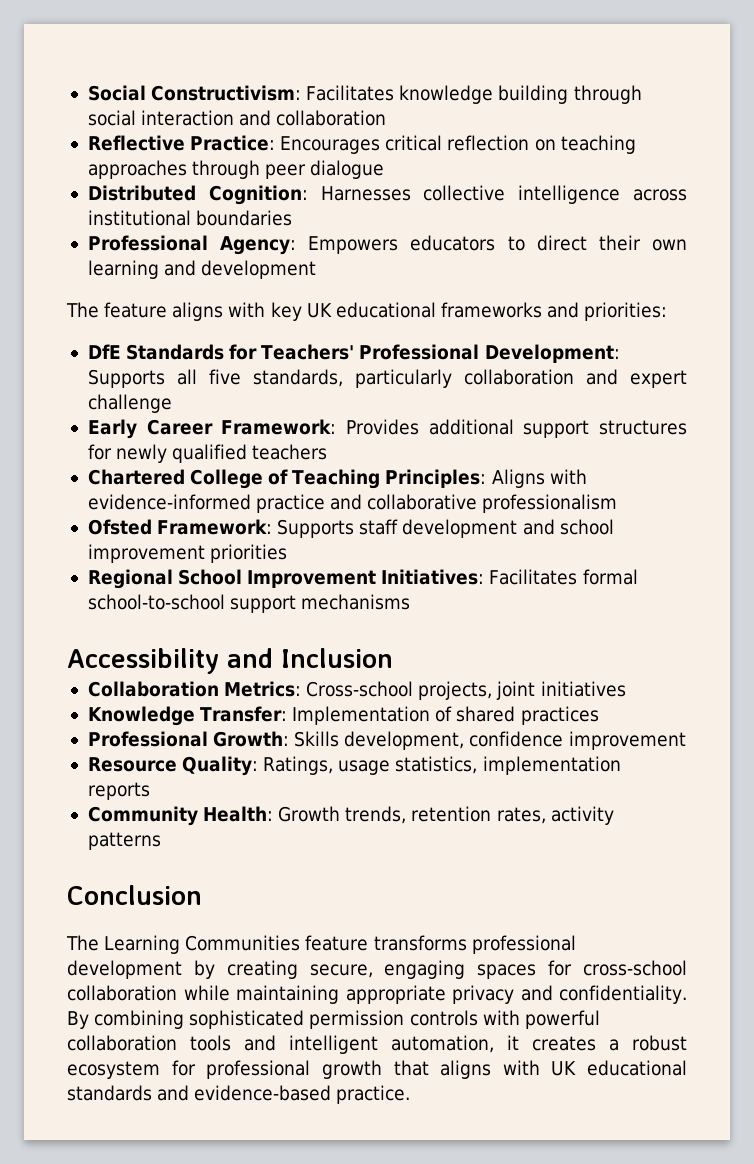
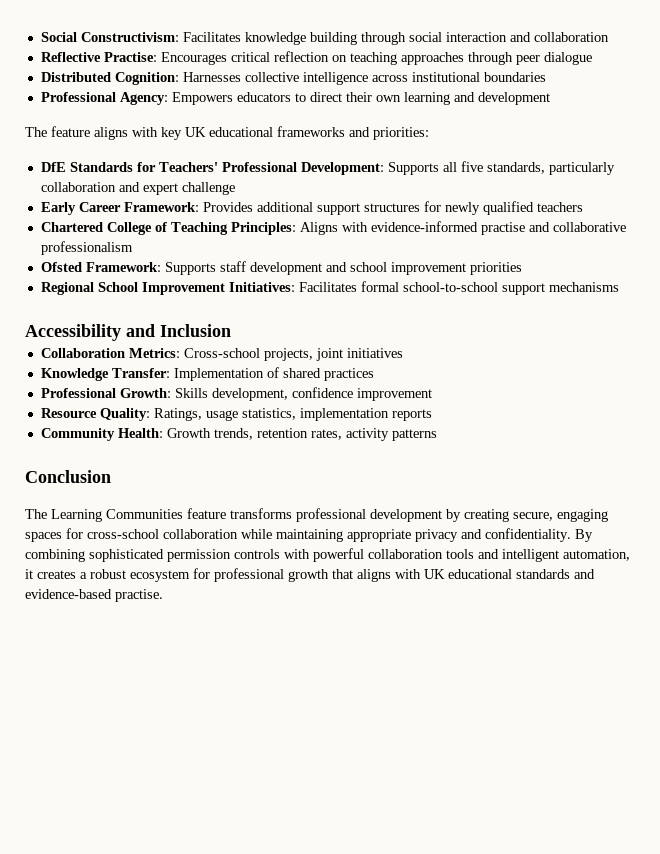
[190,135,276,151] Practice: -> [103,52,157,62] Practise:
[256,494,326,513] practice -> [480,222,525,235] practise
[336,1085,411,1104] practice. -> [115,589,163,602] practise.

